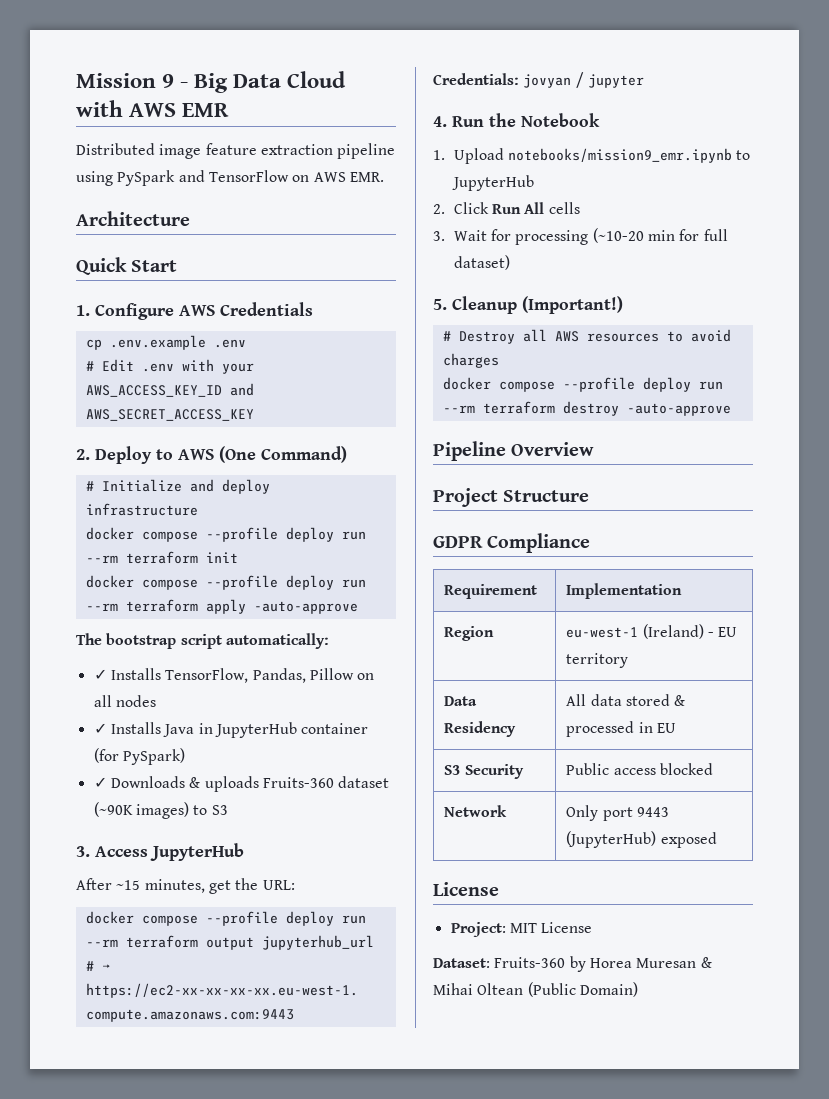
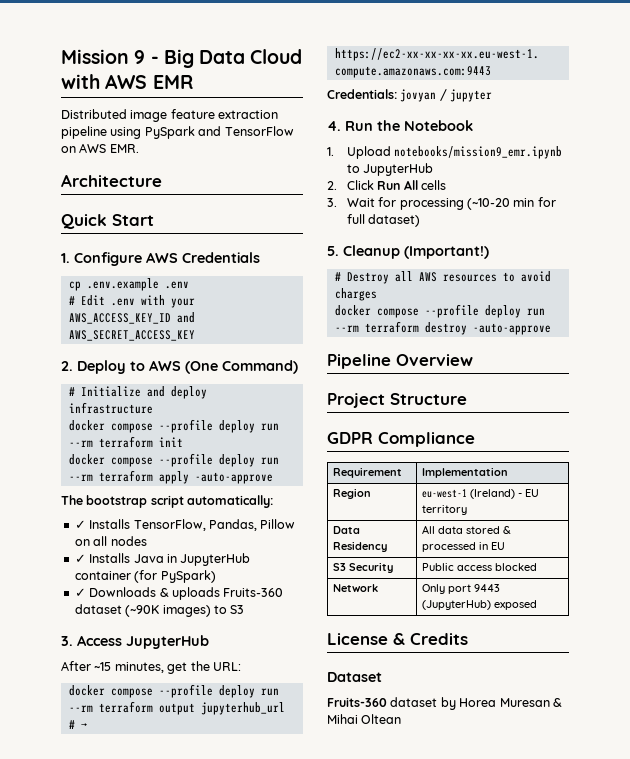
[450,922,593,937] [433,957,566,968] // Project: MIT License // Dataset: Fruits-360 -> [393,633,468,645] [327,672,382,682] [327,697,438,707] & Credits // Dataset // Fruits-360 dataset
[527,982,638,997] (Public Domain) -> (402, 719) none

